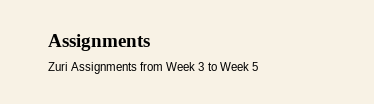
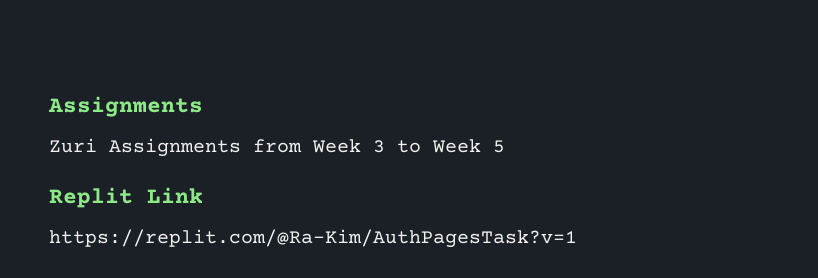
(258, 66) none -> [49,187,203,208] [49,229,577,248] // Replit Link // https://replit.com/@Ra-Kim/AuthPagesTask?v=1

